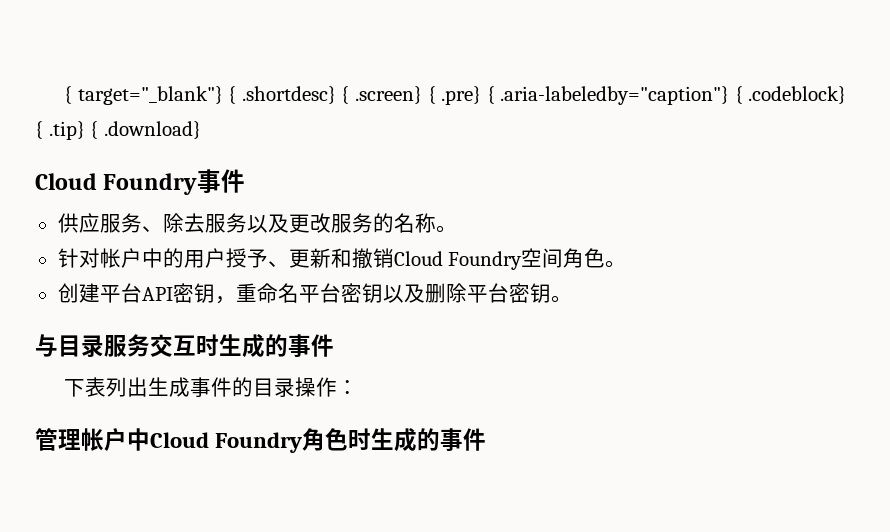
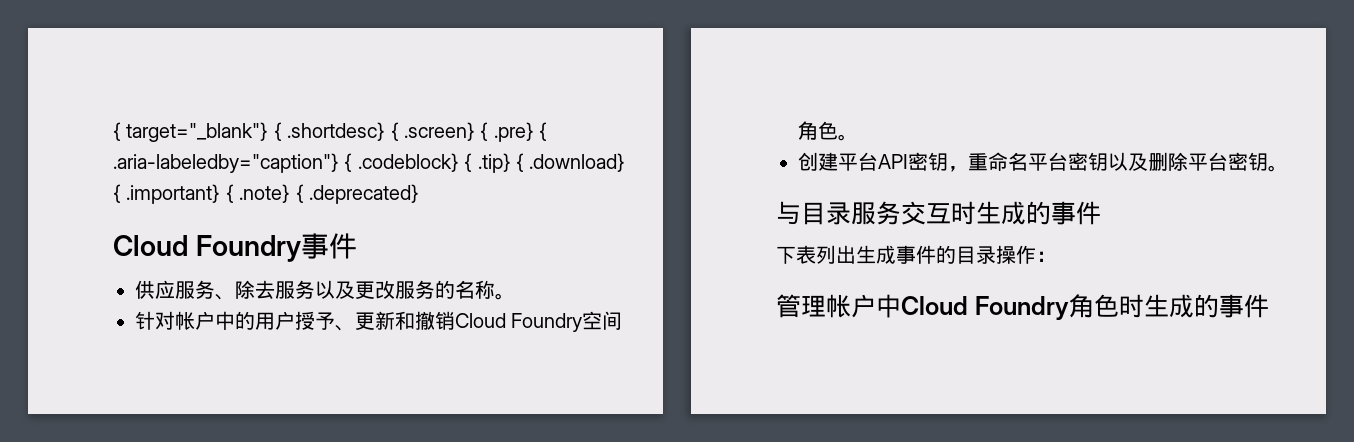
(201, 130) none -> [113,184,419,204] { .important} { .note} { .deprecated}

